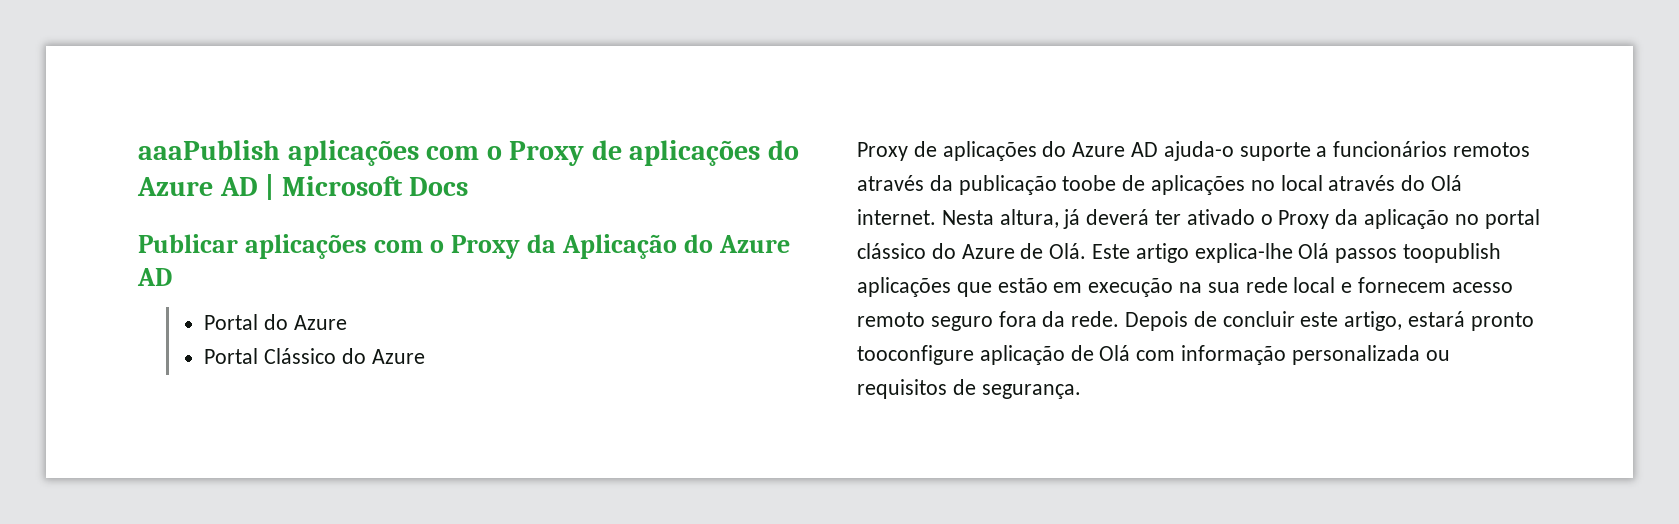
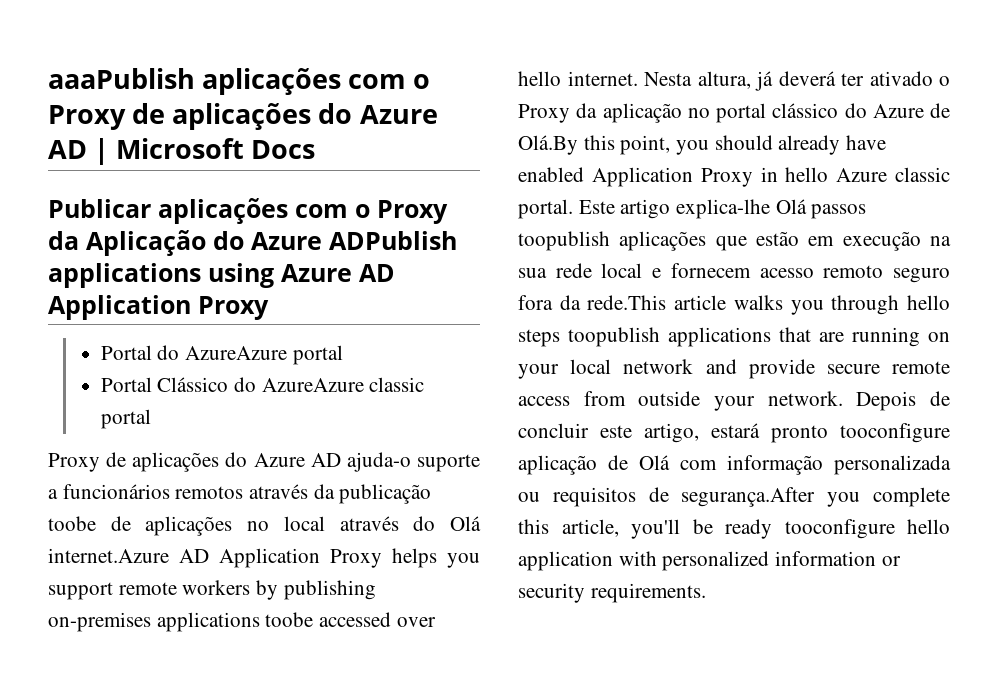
[137,268,172,286] AD -> [329,231,457,250] [48,263,395,288] [48,295,269,320] ADPublish applications using Azure AD Application Proxy
[294,315,348,330] Azure -> [185,345,343,365] AzureAzure portal
[371,349,425,364] Azure -> [261,377,425,392] [100,409,151,429] AzureAzure classic portal
(1463, 183) none -> [48,548,480,568] [48,580,376,600] [48,612,436,632] [518,71,561,86] internet.Azure AD Application Proxy helps you support remote workers by publishing on-premises applications toobe accessed over hello
[1049,243,1087,259] Olá. -> [518,135,887,155] [518,167,950,187] [518,199,573,219] Olá.By this point, you should already have enabled Application Proxy in hello Azure classic portal.
[1071,311,1120,327] rede. -> [587,295,950,315] [518,327,950,347] [518,359,950,379] [518,391,843,411] rede.This article walks you through hello steps toopublish applications that are running on your local network and provide secure remote access from outside your network.
[981,384,1081,399] segurança. -> [681,487,950,507] [518,519,950,539] [518,551,901,571] [518,583,706,603] segurança.After you complete this article, you'll be ready tooconfigure hello application with personalized information or security requirements.

